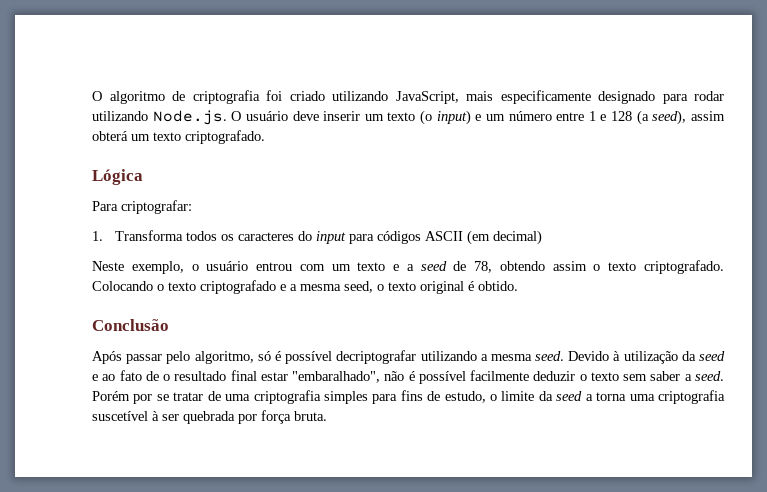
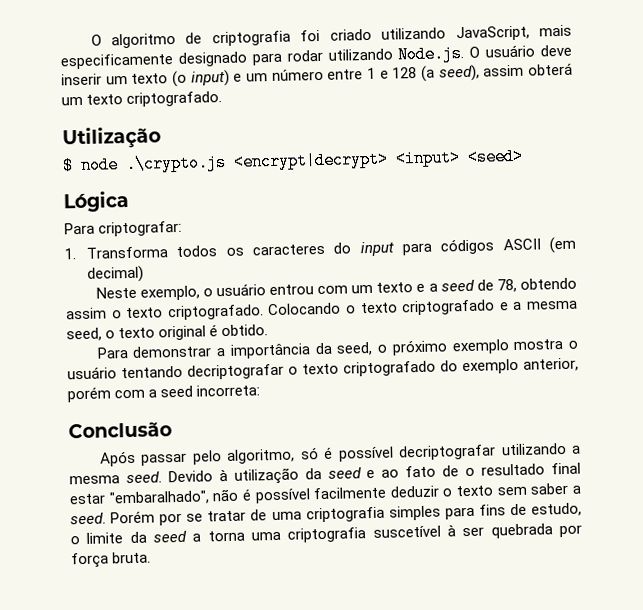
(265, 137) none -> [62,126,161,150] [62,147,524,175] // Utilização // $ node .\crypto.js <encrypt|decrypt> <input> <seed>
(518, 286) none -> [96,338,579,359] [67,357,579,380] [67,384,261,403] // Para demonstrar a importância da seed, o próximo exemplo mostra o usuário tentando decriptografar o texto criptografado do exemplo anterior, porém com a seed incorreta:

